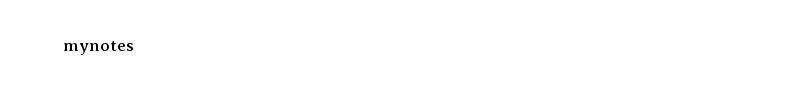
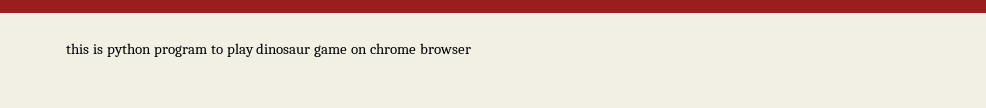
[63,41,134,55] mynotes -> [66,43,472,57] this is python program to play dinosaur game on chrome browser

